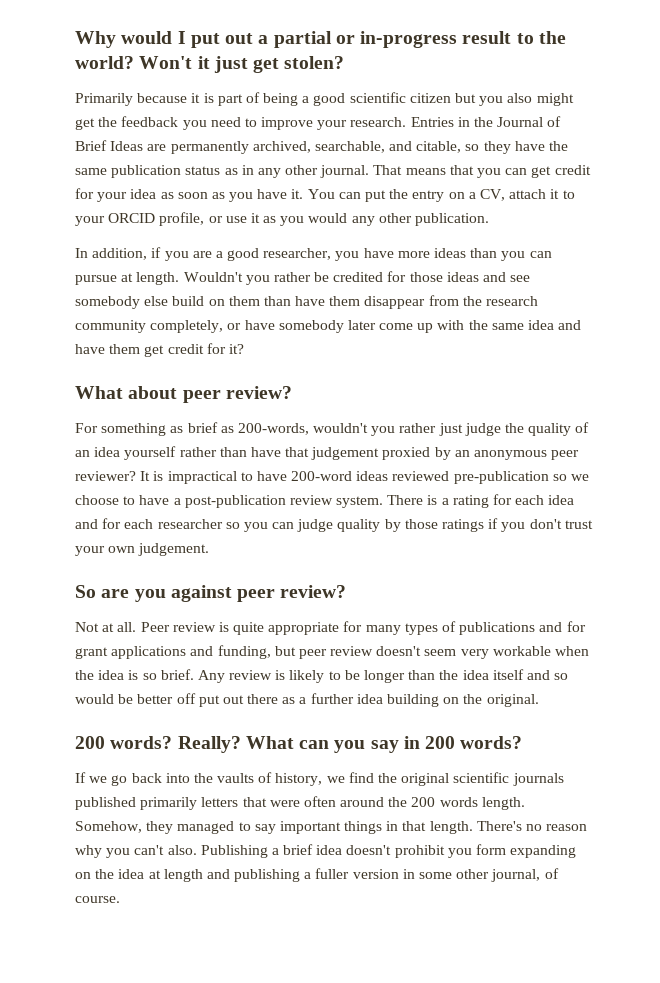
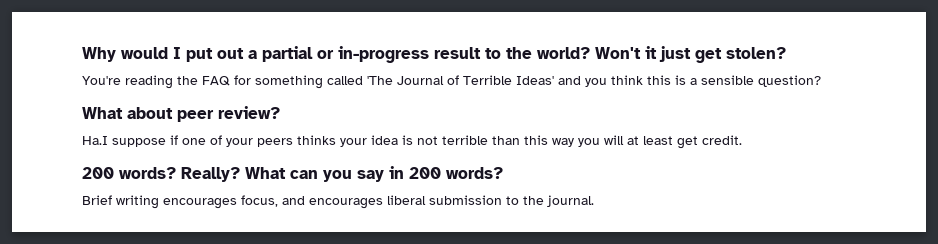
[75,92,574,106] [75,116,562,130] [75,140,569,154] [75,165,591,178] [75,188,575,202] [75,212,490,226] [75,247,552,261] [75,271,531,285] [75,295,539,309] [75,320,582,333] [75,343,244,357] [75,386,292,403] [75,422,590,436] [75,446,580,460] [75,471,590,484] [75,494,575,508] [75,518,593,532] [75,543,210,556] [75,585,347,602] [75,621,586,635] [75,645,590,659] [75,669,569,683] [75,693,539,707] Primarily because it is part of being a good scientific citizen but you also might get the feedback you need to improve your research. Entries in the Journal of Brief Ideas are permanently archived, searchable, and citable, so they have the same publication status as in any other journal. That means that you can get credit for your idea as soon as you have it. You can put the entry on a CV, attach it to your ORCID profile, or use it as you would any other publication. // In addition, if you are a good researcher, you have more ideas than you can pursue at length. Wouldn't you rather be credited for those ideas and see somebody else build on them than have them disappear from the research community completely, or have somebody later come up with the same idea and have them get credit for it? // What about peer review? // For something as brief as 200-words, wouldn't you rather just judge the quality of an idea yourself rather than have that judgement proxied by an anonymous peer reviewer? It is impractical to have 200-word ideas reviewed pre-publication so we choose to have a post-publication review system. There is a rating for each idea and for each researcher so you can judge quality by those ratings if you don't trust your own judgement. // So are you against peer review? // Not at all. Peer review is quite appropriate for many types of publications and for grant applications and funding, but peer review doesn't seem very workable when the idea is so brief. Any review is likely to be longer than the idea itself and so would be better off put out there as a further idea building on the original. -> [82,75,821,89] [82,106,280,122] [82,135,742,149] You're reading the FAQ for something called 'The Journal of Terrible Ideas' and you think this is a sensible question? // What about peer review? // Ha.I suppose if one of your peers thinks your idea is not terrible than this way you will at least get credit.
[75,772,564,786] [75,796,525,810] [75,821,588,834] [75,844,577,858] [75,868,559,882] [75,896,120,903] If we go back into the vaults of history, we find the original scientific journals published primarily letters that were often around the 200 words length. Somehow, they managed to say important things in that length. There's no reason why you can't also. Publishing a brief idea doesn't prohibit you form expanding on the idea at length and publishing a fuller version in some other journal, of course. -> [82,195,594,209] Brief writing encourages focus, and encourages liberal submission to the journal.

